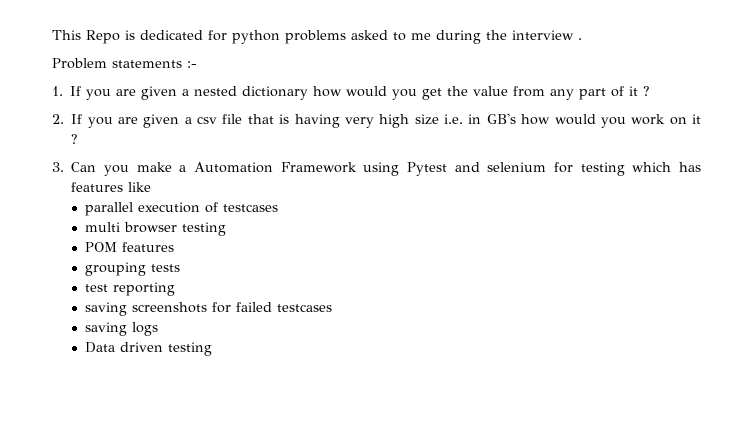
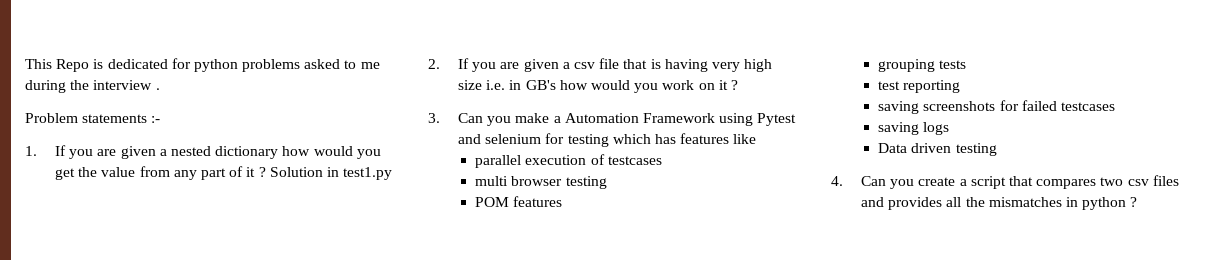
(651, 91) none -> [269,167,393,180] Solution in test1.py
(213, 349) none -> [831,175,1179,189] [861,197,1138,210] // 4. Can you create a script that compares two csv files and provides all the mismatches in python ?

